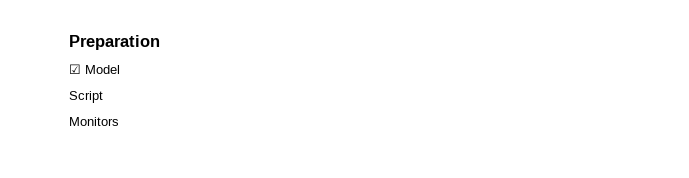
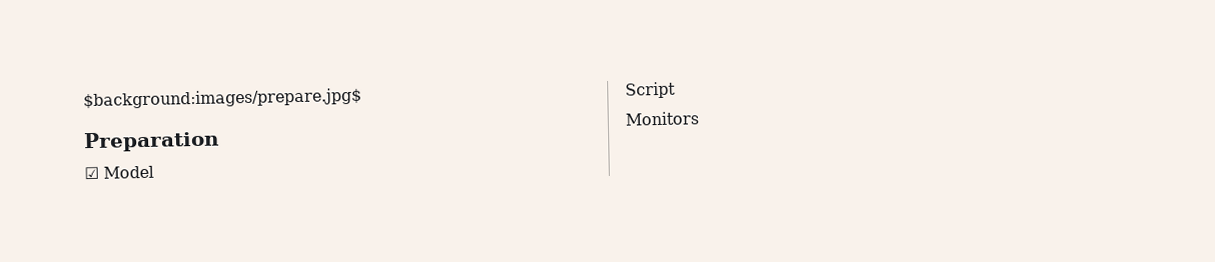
(69, 42) none -> [83,87,362,110] $background:images/prepare.jpg$ //

